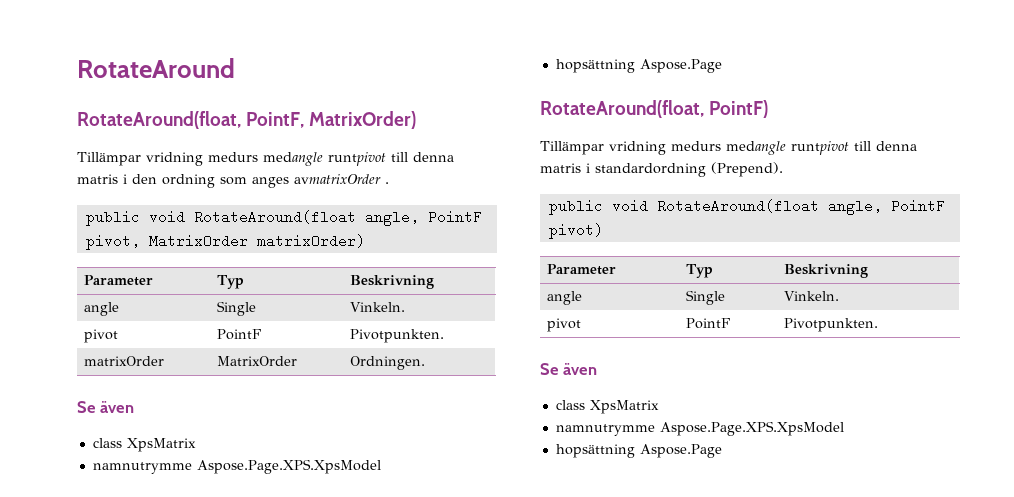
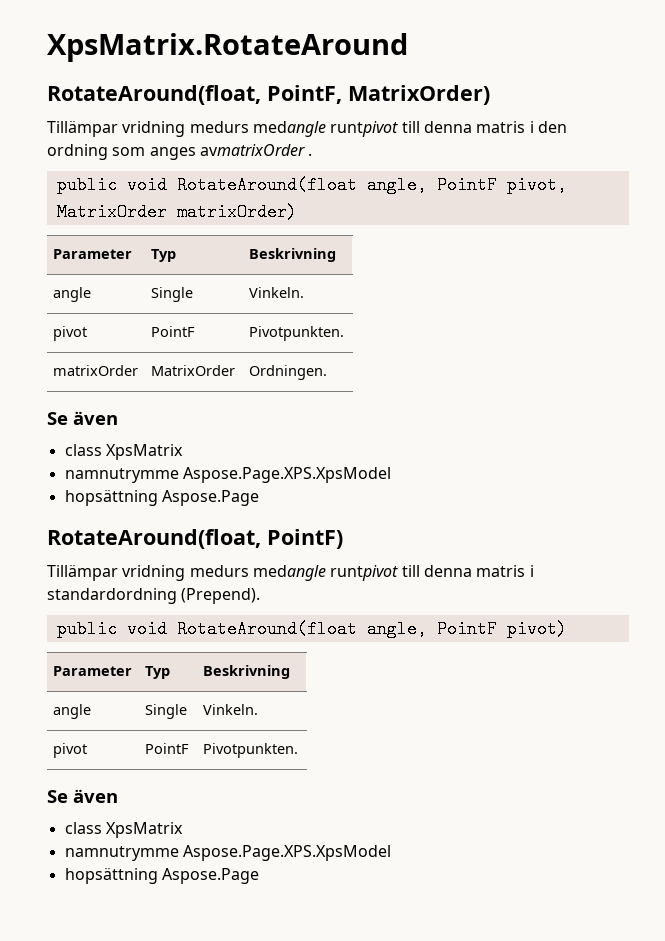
[77,58,235,78] RotateAround -> [47,33,408,62] XpsMatrix.RotateAround

